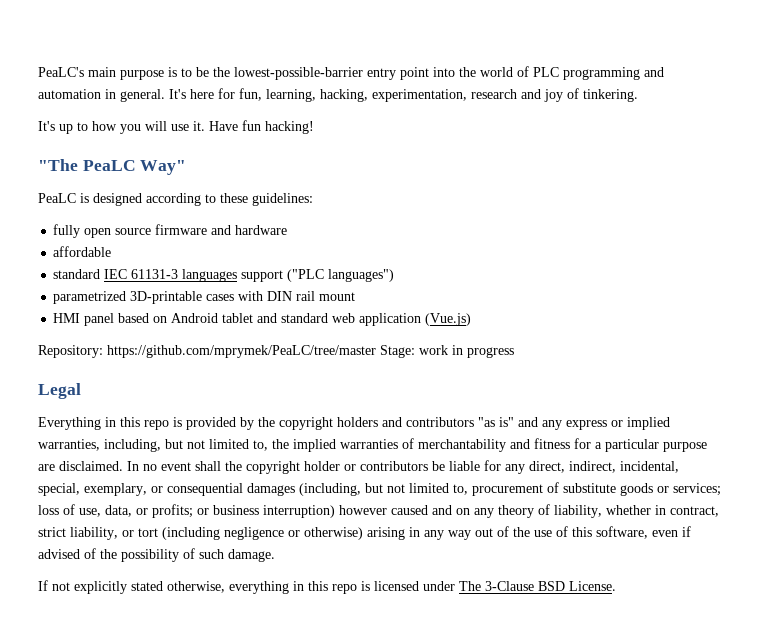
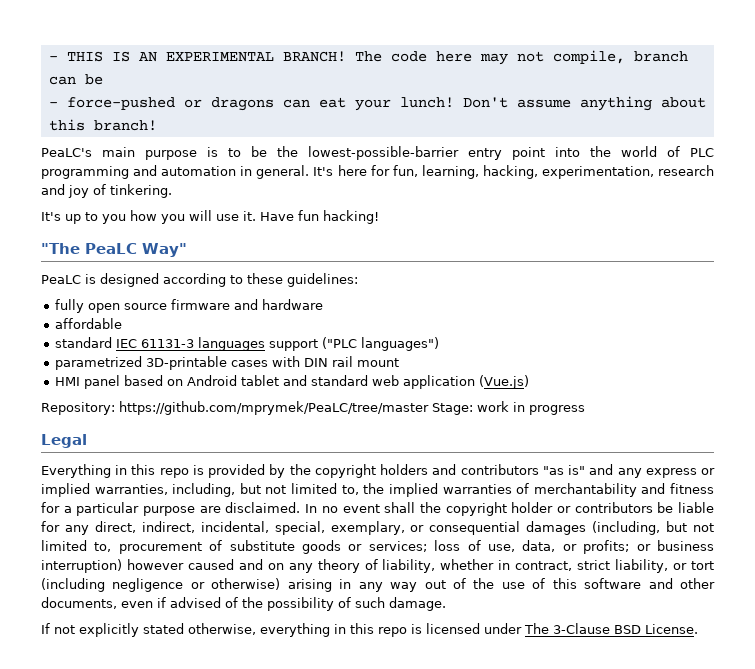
(38, 72) none -> [48,50,688,65] [48,74,103,85] [48,96,706,111] [48,119,157,131] - THIS IS AN EXPERIMENTAL BRANCH! The code here may not compile, branch can be // - force-pushed or dragons can eat your lunch! Don't assume anything about this branch! //
(88, 126) none -> [102,214,126,224] you
[596,526,648,539] software, -> [584,578,715,589] [41,597,117,609] software and other documents,

